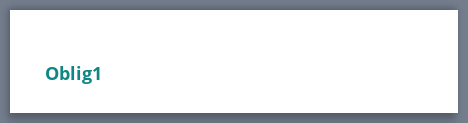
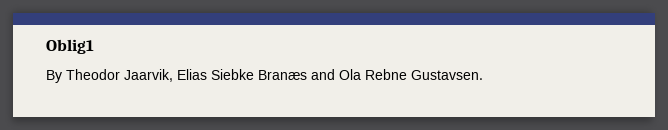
(102, 75) none -> [46,69,483,83] // By Theodor Jaarvik, Elias Siebke Branæs and Ola Rebne Gustavsen.

